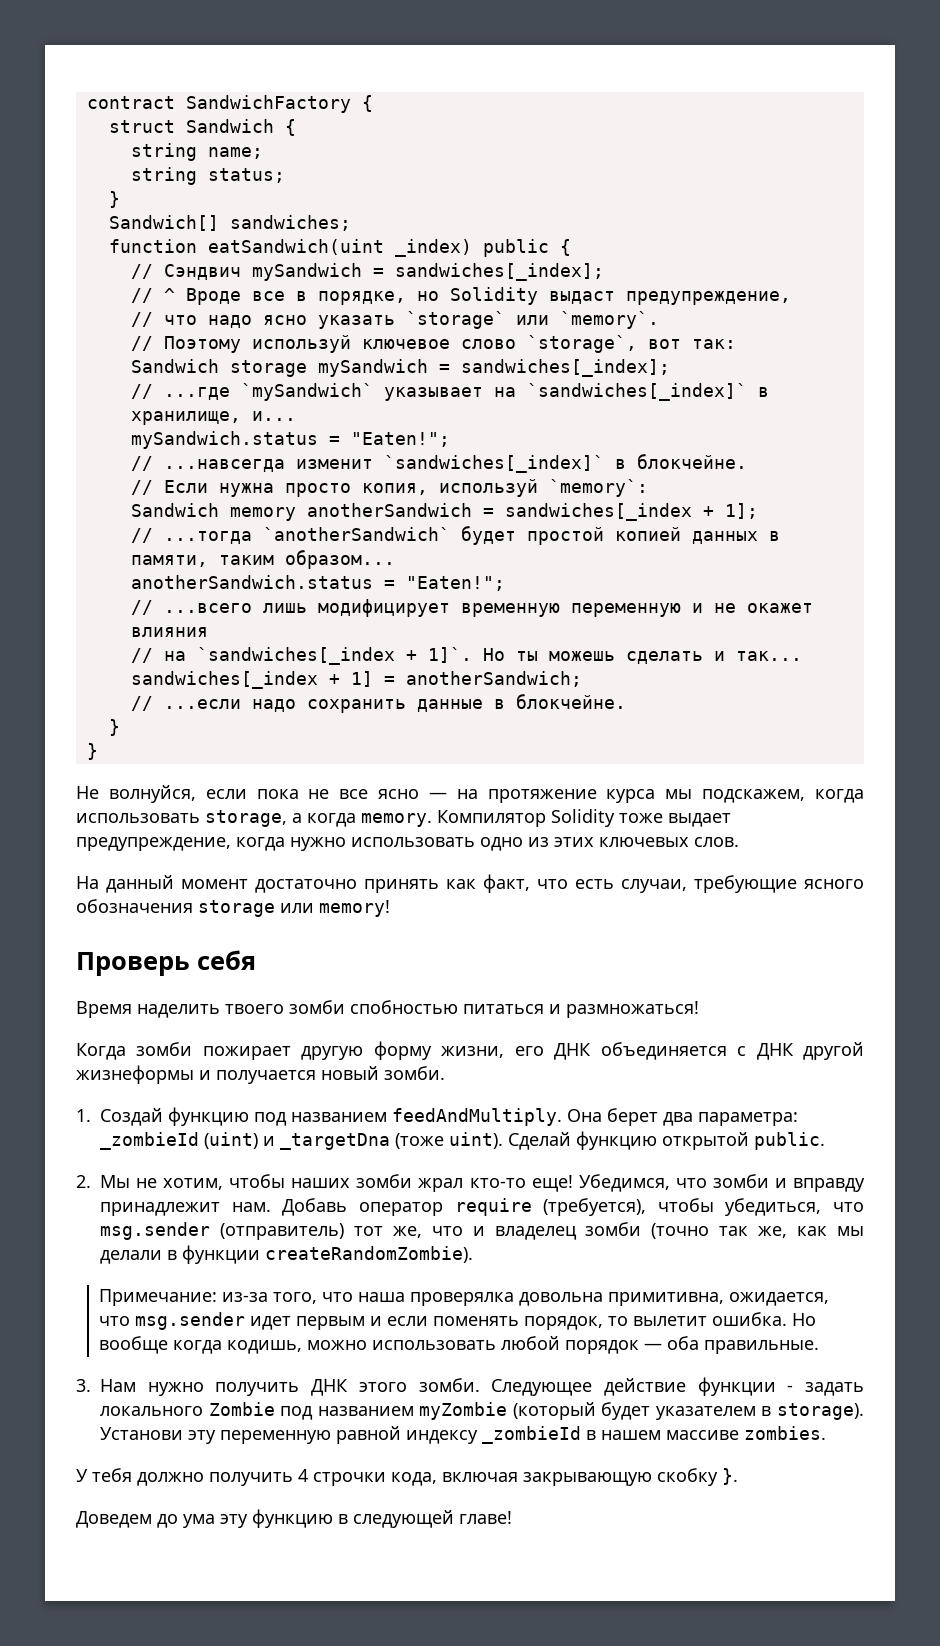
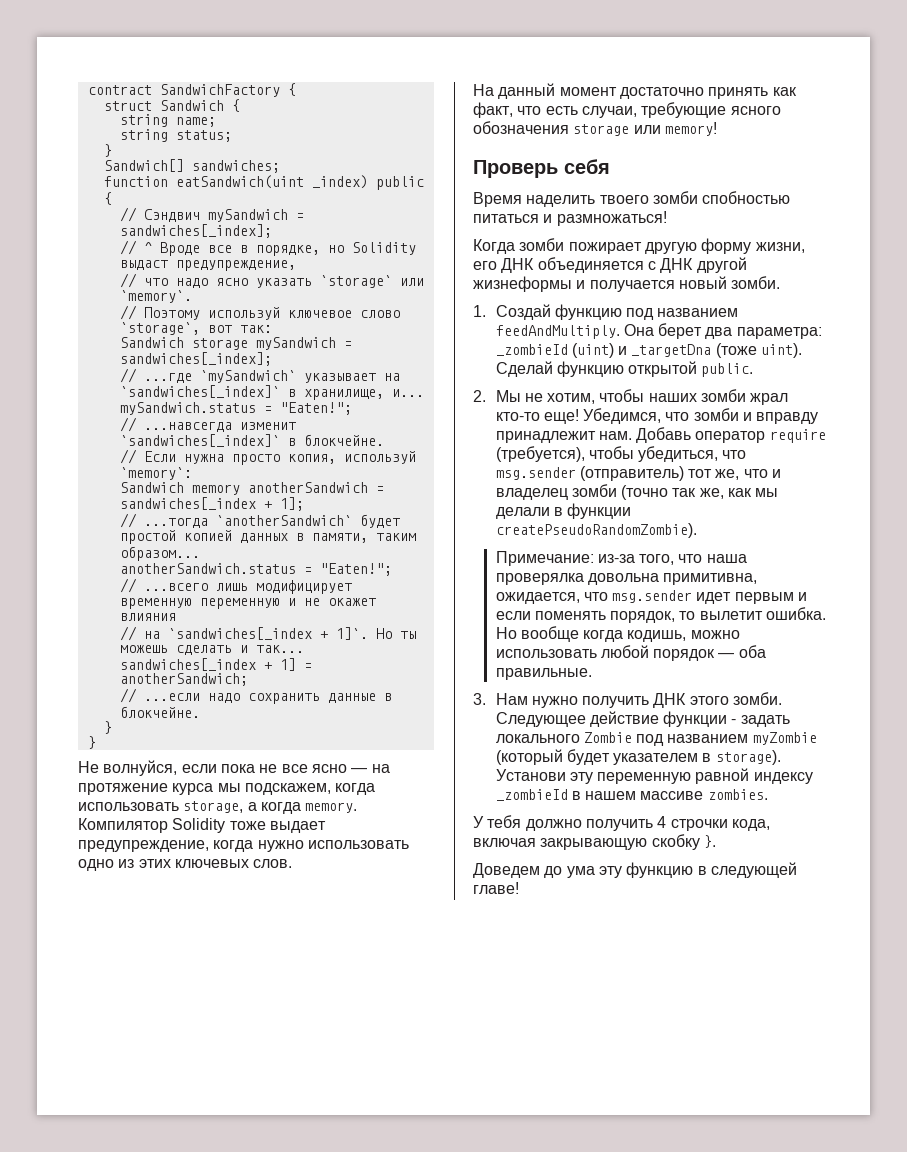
[265,1246,473,1263] createRandomZombie). -> [495,523,697,538] createPseudoRandomZombie).

